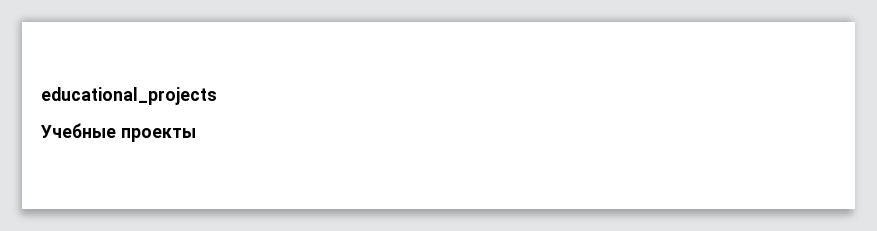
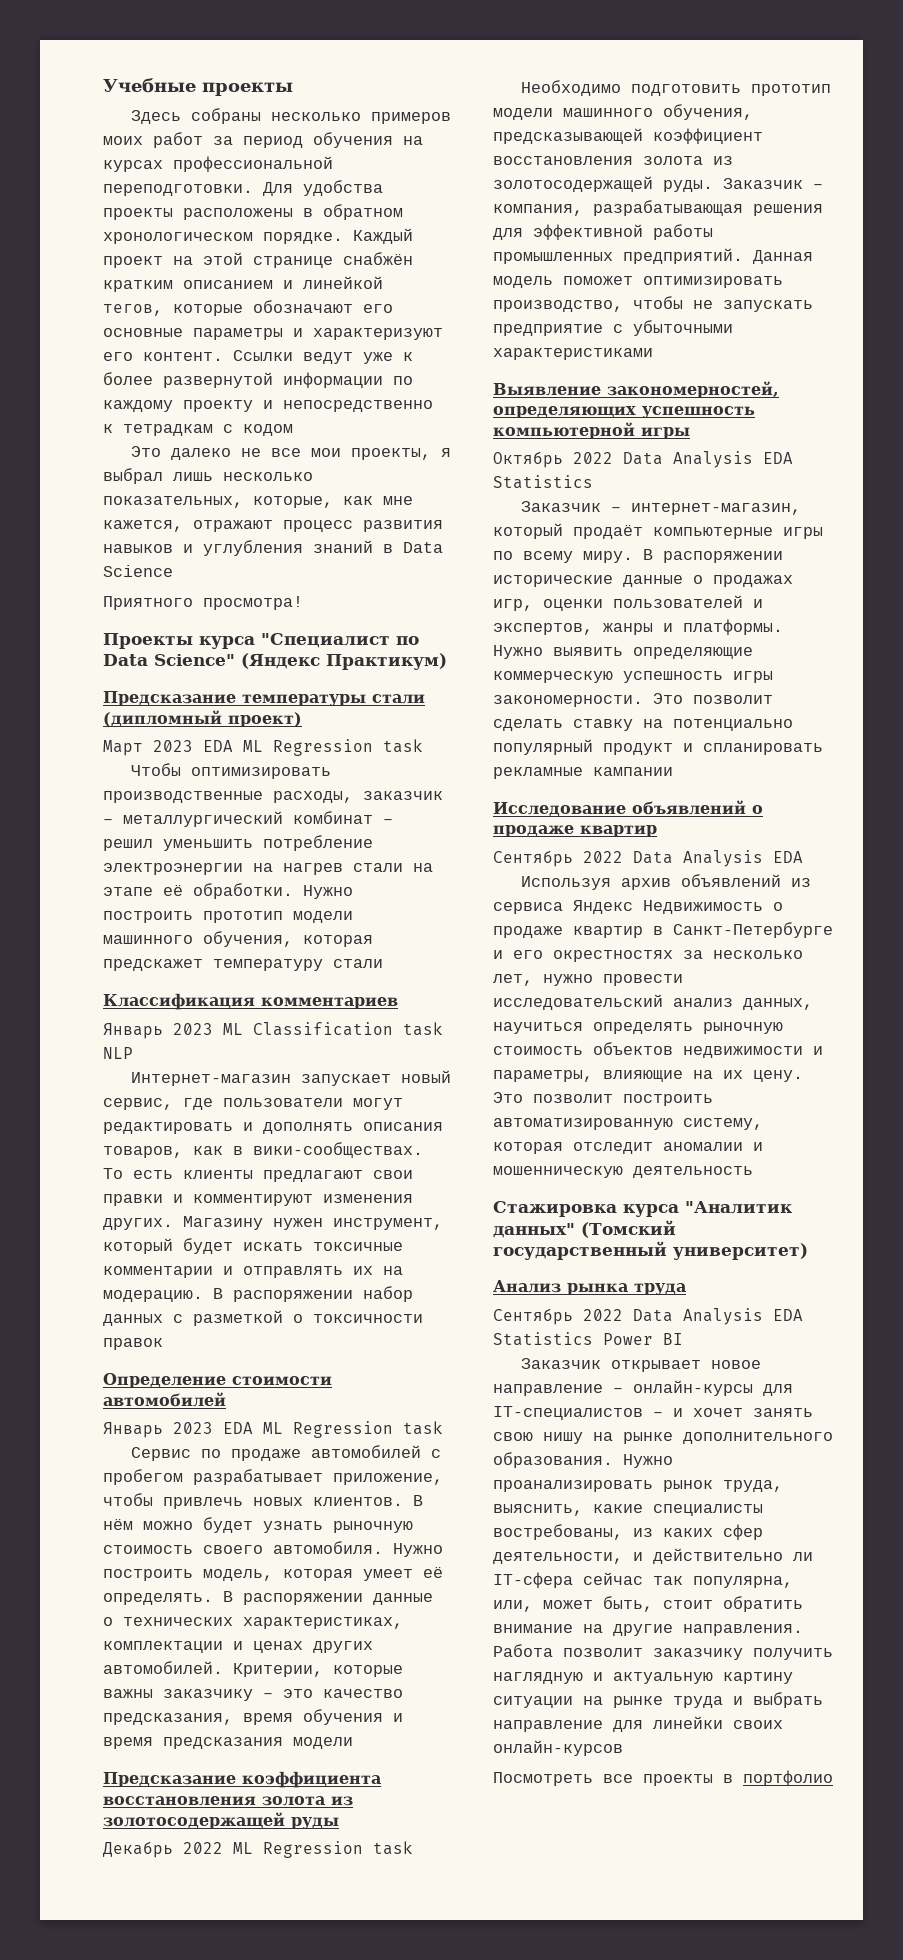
[41,87,217,105] educational_projects // -> (103, 85) none
(196, 135) none -> [130,108,451,124] [103,132,423,148] [103,156,333,172] [103,180,383,196] [103,204,403,220] [103,228,413,244] [103,252,413,268] [103,276,383,292] [103,300,393,316] [103,328,443,340] [103,350,413,364] [103,372,413,388] [103,400,433,412] [103,424,293,436] [130,446,451,460] [103,468,313,484] [103,496,413,508] [103,520,443,532] [103,540,443,556] [103,565,173,577] [103,596,303,610] [103,633,419,649] [103,653,447,670] [103,691,425,706] [103,710,302,727] [103,739,423,756] [130,763,331,779] [103,791,443,803] [103,811,393,827] [103,835,373,851] [103,863,433,875] [103,883,353,899] [103,911,353,923] [103,931,373,947] [103,959,383,971] [103,993,398,1010] [103,1022,443,1039] [103,1047,133,1059] [130,1070,451,1086] [103,1098,403,1110] [103,1122,443,1134] [103,1142,423,1158] [103,1168,413,1182] [103,1194,413,1206] [103,1216,443,1230] [103,1238,403,1254] [103,1266,403,1278] [103,1286,413,1302] [103,1310,423,1326] [103,1338,163,1350] [103,1373,332,1388] [103,1392,226,1407] [103,1421,443,1438] [130,1445,441,1461] [103,1469,443,1485] [103,1493,423,1509] [103,1517,413,1533] [103,1541,443,1557] [103,1567,443,1581] [103,1591,433,1605] [103,1617,403,1629] [103,1641,373,1653] [103,1661,403,1677] [103,1689,403,1701] [103,1709,403,1725] [103,1737,353,1749] [103,1771,381,1788] [103,1796,353,1806] [103,1812,339,1829] [103,1841,413,1858] [520,80,831,96] [493,104,753,120] [493,128,763,144] [493,156,733,165] [493,176,823,192] [493,200,823,216] [493,224,713,240] [493,248,813,264] [493,276,783,288] [493,296,813,312] [493,320,733,336] [493,348,653,360] [493,381,779,398] [493,406,755,418] [493,422,690,439] [493,451,793,468] [493,475,593,489] [520,501,801,515] [493,523,823,539] [493,549,783,563] [493,575,793,587] [493,595,763,611] [493,619,783,635] [493,645,753,659] [493,671,773,683] [493,693,773,707] [493,719,793,731] [493,739,823,755] [493,767,673,779] [493,800,763,817] [493,825,657,837] [493,850,803,867] [520,874,811,890] [493,900,783,914] [493,922,833,938] [493,950,803,962] [493,974,683,986] [493,994,813,1010] [493,1022,783,1034] [493,1042,823,1058] [493,1070,803,1082] [493,1092,713,1106] [493,1118,763,1130] [493,1142,763,1154] [493,1166,753,1178] [493,1201,793,1217] [493,1220,676,1238] [493,1241,808,1260] [493,1280,686,1295] [493,1308,803,1325] [493,1332,683,1346] [520,1358,761,1372] [493,1380,793,1396] [493,1406,813,1420] [493,1432,833,1444] [493,1452,673,1468] [493,1480,783,1492] [493,1504,763,1516] [493,1524,763,1540] [493,1548,813,1564] [493,1572,793,1588] [493,1596,803,1612] [493,1624,803,1636] [493,1644,833,1660] [493,1672,793,1684] [493,1692,823,1708] [493,1716,783,1732] [493,1740,623,1756] [493,1770,833,1786] // Здесь собраны несколько примеров моих работ за период обучения на курсах профессиональной переподготовки. Для удобства проекты расположены в обратном хронологическом порядке. Каждый проект на этой странице снабжён кратким описанием и линейкой тегов, которые обозначают его основные параметры и характеризуют его контент. Ссылки ведут уже к более развернутой информации по каждому проекту и непосредственно к тетрадкам с кодом // Это далеко не все мои проекты, я выбрал лишь несколько показательных, которые, как мне кажется, отражают процесс развития навыков и углубления знаний в Data Science // Приятного просмотра! // Проекты курса "Специалист по Data Science" (Яндекс Практикум) // Предсказание температуры стали (дипломный проект) // Март 2023 EDA ML Regression task // Чтобы оптимизировать производственные расходы, заказчик – металлургический комбинат – решил уменьшить потребление электроэнергии на нагрев стали на этапе её обработки. Нужно построить прототип модели машинного обучения, которая предскажет температуру стали // Классификация комментариев // Январь 2023 ML Classification task NLP // Интернет-магазин запускает новый сервис, где пользователи могут редактировать и дополнять описания товаров, как в вики-сообществах. То есть клиенты предлагают свои правки и комментируют изменения других. Магазину нужен инструмент, который будет искать токсичные комментарии и отправлять их на модерацию. В распоряжении набор данных с разметкой о токсичности правок // Определение стоимости автомобилей // Январь 2023 EDA ML Regression task // Сервис по продаже автомобилей с пробегом разрабатывает приложение, чтобы привлечь новых клиентов. В нём можно будет узнать рыночную стоимость своего автомобиля. Нужно построить модель, которая умеет её определять. В распоряжении данные о технических характеристиках, комплектации и ценах других автомобилей. Критерии, которые важны заказчику – это качество предсказания, время обучения и время предсказания модели // Предсказание коэффициента восстановления золота из золотосодержащей руды // Декабрь 2022 ML Regression task // Необходимо подготовить прототип модели машинного обучения, предсказывающей коэффициент восстановления золота из золотосодержащей руды. Заказчик – компания, разрабатывающая решения для эффективной работы промышленных предприятий. Данная модель поможет оптимизировать производство, чтобы не запускать предприятие с убыточными характеристиками // Выявление закономерностей, определяющих успешность компьютерной игры // Октябрь 2022 Data Analysis EDA Statistics // Заказчик – интернет-магазин, который продаёт компьютерные игры по всему миру. В распоряжении исторические данные о продажах игр, оценки пользователей и экспертов, жанры и платформы. Нужно выявить определяющие коммерческую успешность игры закономерности. Это позволит сделать ставку на потенциально популярный продукт и спланировать рекламные кампании // Исследование объявлений о продаже квартир // Сентябрь 2022 Data Analysis EDA // Используя архив объявлений из сервиса Яндекс Недвижимость о продаже квартир в Санкт-Петербурге и его окрестностях за несколько лет, нужно провести исследовательский анализ данных, научиться определять рыночную стоимость объектов недвижимости и параметры, влияющие на их цену. Это позволит построить автоматизированную систему, которая отследит аномалии и мошенническую деятельность // Стажировка курса "Аналитик данных" (Томский государственный университет) // Анализ рынка труда // Сентябрь 2022 Data Analysis EDA Statistics Power BI // Заказчик открывает новое направление – онлайн-курсы для IT-специалистов – и хочет занять свою нишу на рынке дополнительного образования. Нужно проанализировать рынок труда, выяснить, какие специалисты востребованы, из каких сфер деятельности, и действительно ли IT-сфера сейчас так популярна, или, может быть, стоит обратить внимание на другие направления. Работа позволит заказчику получить наглядную и актуальную картину ситуации на рынке труда и выбрать направление для линейки своих онлайн-курсов // Посмотреть все проекты в портфолио

